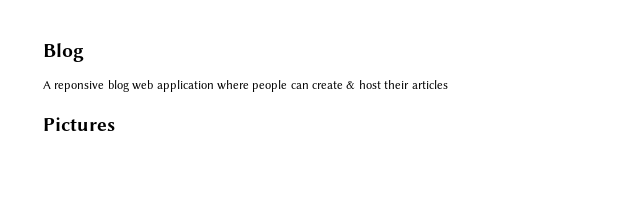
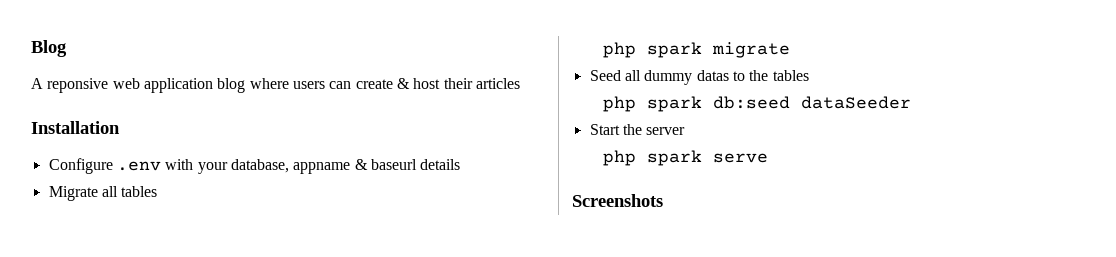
[107,80,129,92] blog -> (109, 85) none
[216,80,288,92] where people -> [217,78,325,93] blog where users
[43,117,115,131] Pictures -> [31,121,120,134] [48,158,461,174] [48,186,158,201] [603,42,791,58] [589,70,809,85] [603,96,912,112] [589,124,686,135] [603,150,769,166] [572,194,663,207] Installation // Configure .env with your database, appname & baseurl details // Migrate all tables // php spark migrate // Seed all dummy datas to the tables // php spark db:seed dataSeeder // Start the server // php spark serve // Screenshots

